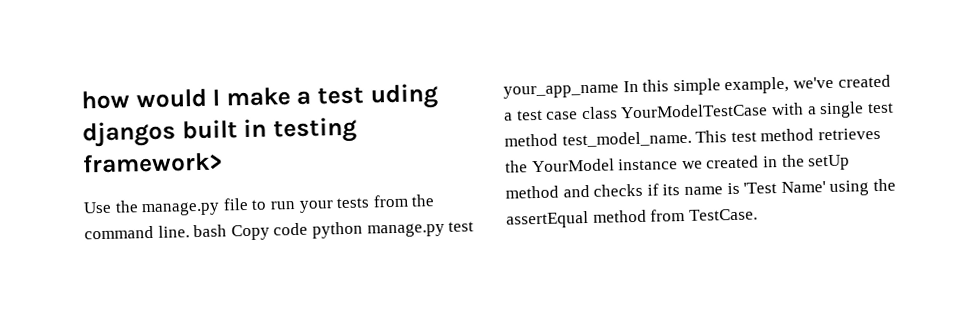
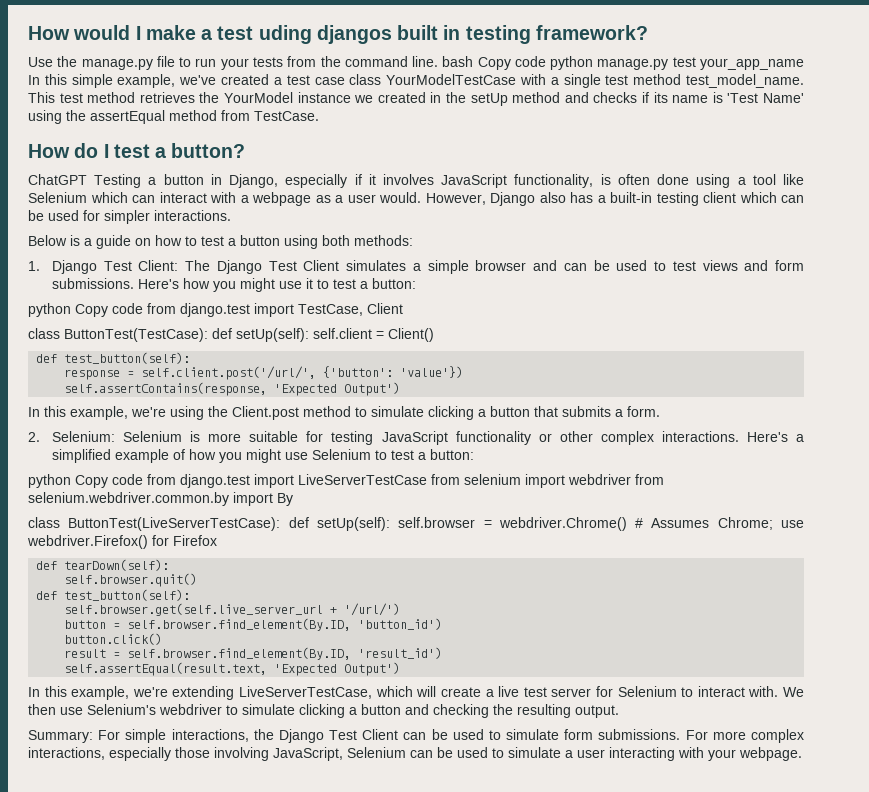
[81,90,130,110] how -> [28,26,70,40] How
[82,152,223,174] framework> -> [535,25,648,40] framework?
(758, 214) none -> [28,143,246,158] [28,174,804,188] [28,192,804,206] [28,210,231,224] [28,235,413,249] [28,260,804,274] [52,278,417,292] [28,303,403,317] [28,328,434,342] [36,352,191,364] [64,366,464,380] [64,382,401,396] [28,406,660,420] [28,431,804,445] [52,449,475,463] [28,474,664,488] [28,492,293,506] [28,517,804,531] [27,535,217,549] [36,559,170,571] [64,573,198,587] [36,589,191,601] [64,603,401,616] [64,618,443,631] [64,633,163,645] [64,647,443,660] [64,662,401,676] [28,686,804,700] [28,704,619,718] [28,729,804,743] [28,747,802,761] // How do I test a button? // ChatGPT Testing a button in Django, especially if it involves JavaScript functionality, is often done using a tool like Selenium which can interact with a webpage as a user would. However, Django also has a built-in testing client which can be used for simpler interactions. // Below is a guide on how to test a button using both methods: // 1. Django Test Client: The Django Test Client simulates a simple browser and can be used to test views and form submissions. Here's how you might use it to test a button: // python Copy code from django.test import TestCase, Client // class ButtonTest(TestCase): def setUp(self): self.client = Client() // def test_button(self): // response = self.client.post('/url/', {'button': 'value'}) // self.assertContains(response, 'Expected Output') // In this example, we're using the Client.post method to simulate clicking a button that submits a form. // 2. Selenium: Selenium is more suitable for testing JavaScript functionality or other complex interactions. Here's a simplified example of how you might use Selenium to test a button: // python Copy code from django.test import LiveServerTestCase from selenium import webdriver from selenium.webdriver.common.by import By // class ButtonTest(LiveServerTestCase): def setUp(self): self.browser = webdriver.Chrome() # Assumes Chrome; use webdriver.Firefox() for Firefox // def tearDown(self): // self.browser.quit() // def test_button(self): // self.browser.get(self.live_server_url + '/url/') // button = self.browser.find_element(By.ID, 'button_id') // button.click() // result = self.browser.find_element(By.ID, 'result_id') // self.assertEqual(result.text, 'Expected Output') // In this example, we're extending LiveServerTestCase, which will create a live test server for Selenium to interact with. We then use Selenium's webdriver to simulate clicking a button and checking the resulting output. // Summary: For simple interactions, the Django Test Client can be used to simulate form submissions. For more complex interactions, especially those involving JavaScript, Selenium can be used to simulate a user interacting with your webpage.

